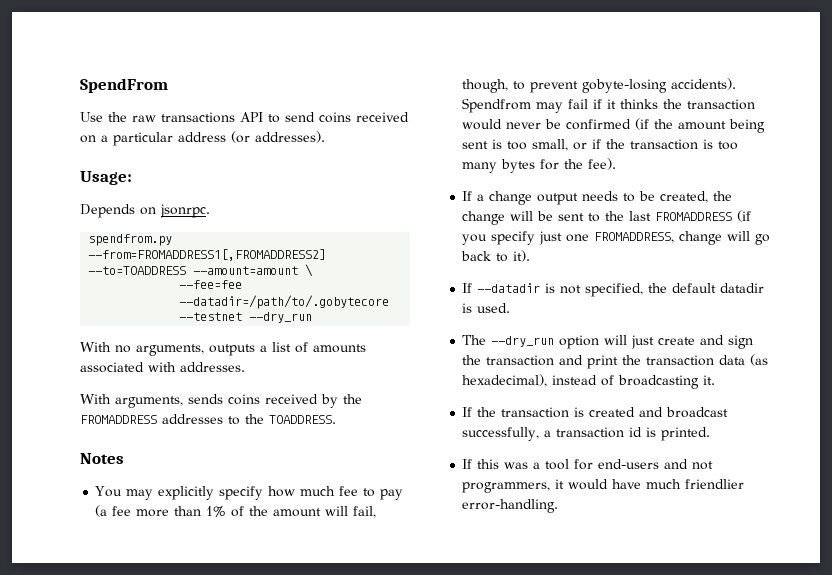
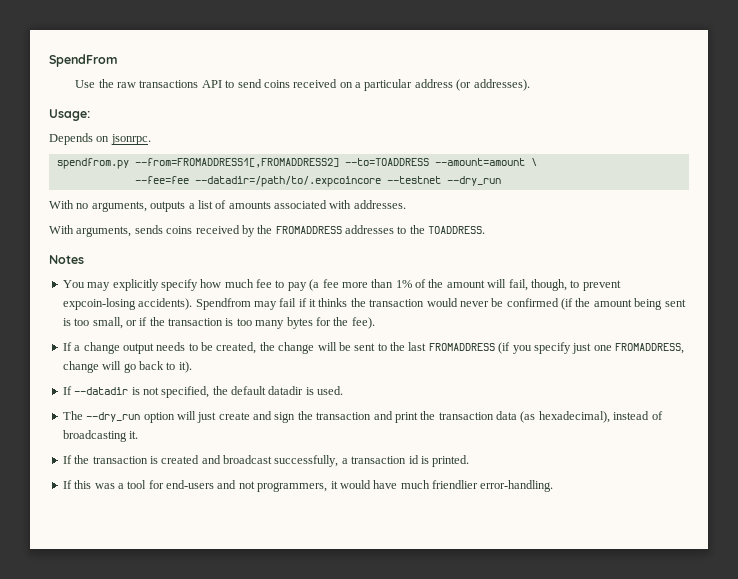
[179,295,390,309] --datadir=/path/to/.gobytecore -> [194,176,381,187] --datadir=/path/to/.expcoincore
[582,79,668,93] gobyte-losing -> [62,298,136,310] expcoin-losing

